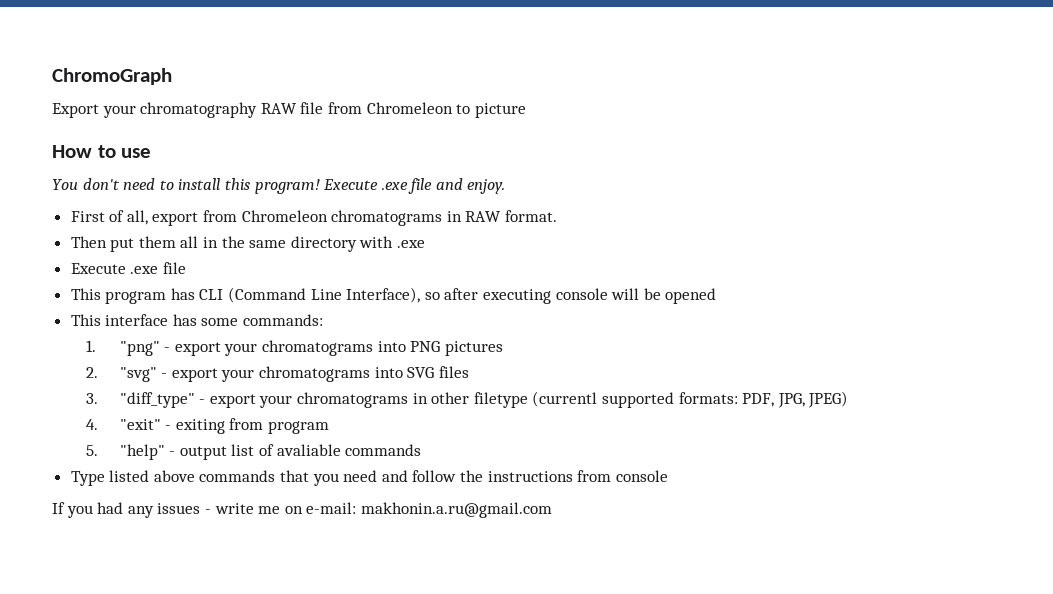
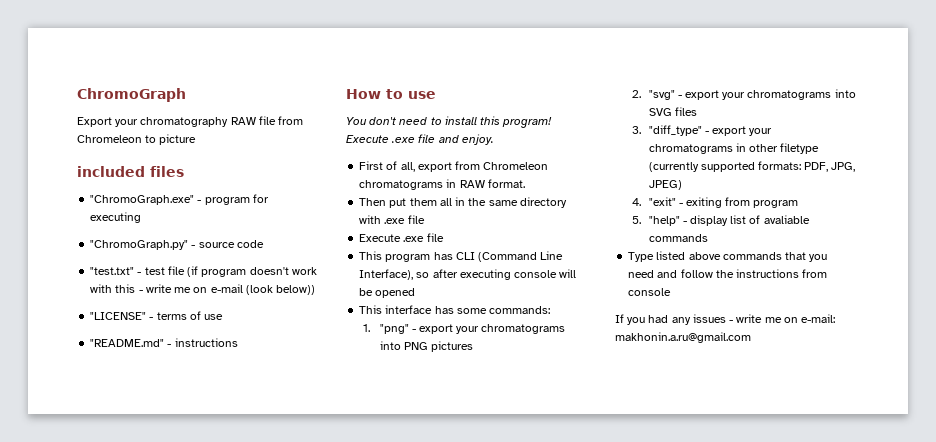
(526, 110) none -> [77,166,184,177] [90,194,269,205] [90,212,142,223] [90,240,264,250] [90,266,317,277] [90,284,316,295] [90,311,224,320] [90,338,238,347] // included files // "ChromoGraph.exe" - program for executing // "ChromoGraph.py" - source code // "test.txt" - test file (if program doesn't work with this - write me on e-mail (look below)) // "LICENSE" - terms of use // "README.md" - instructions
(426, 244) none -> [407,215,425,224] file
[532,391,598,407] (currentl -> [648,162,699,172] (currently
[179,446,227,460] output -> [689,215,728,226] display

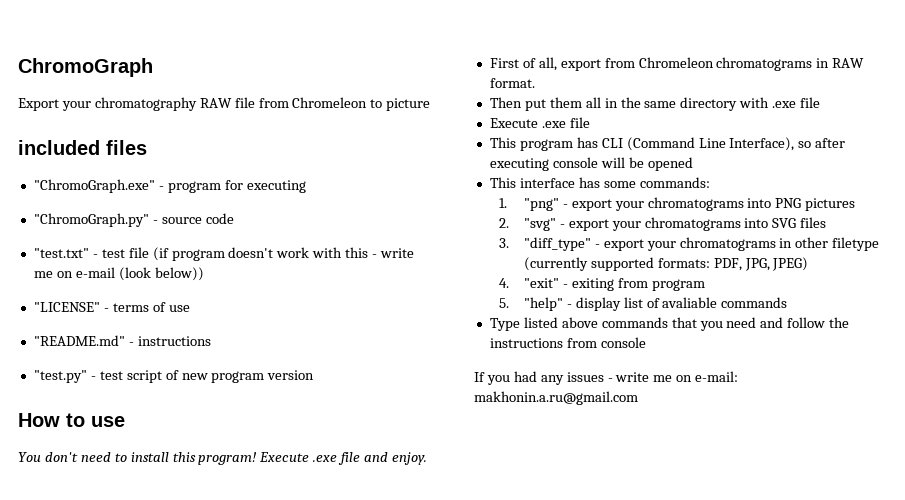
(238, 342) none -> [33,370,315,383] // "test.py" - test script of new program version

